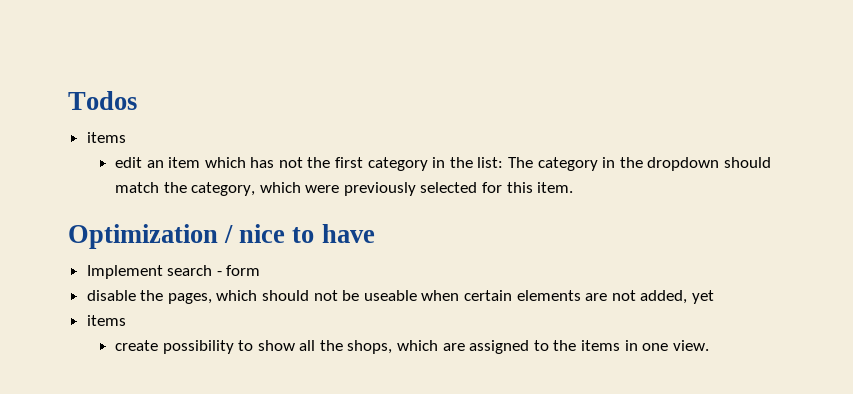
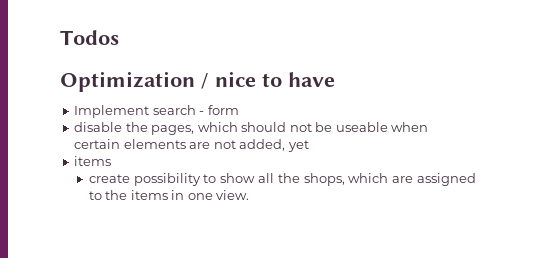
[86,132,126,143] [114,157,771,171] [114,182,574,196] // items // edit an item which has not the first category in the list: The category in the dropdown should match the category, which were previously selected for this item. -> (119, 37) none

